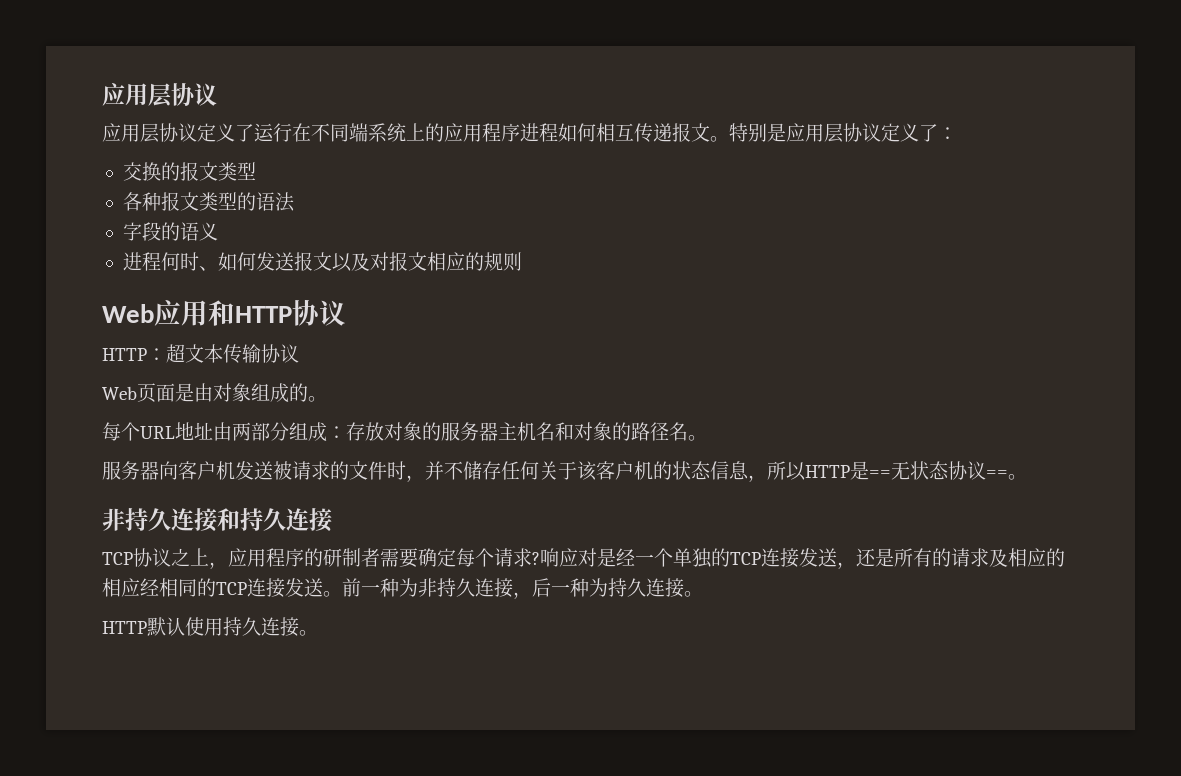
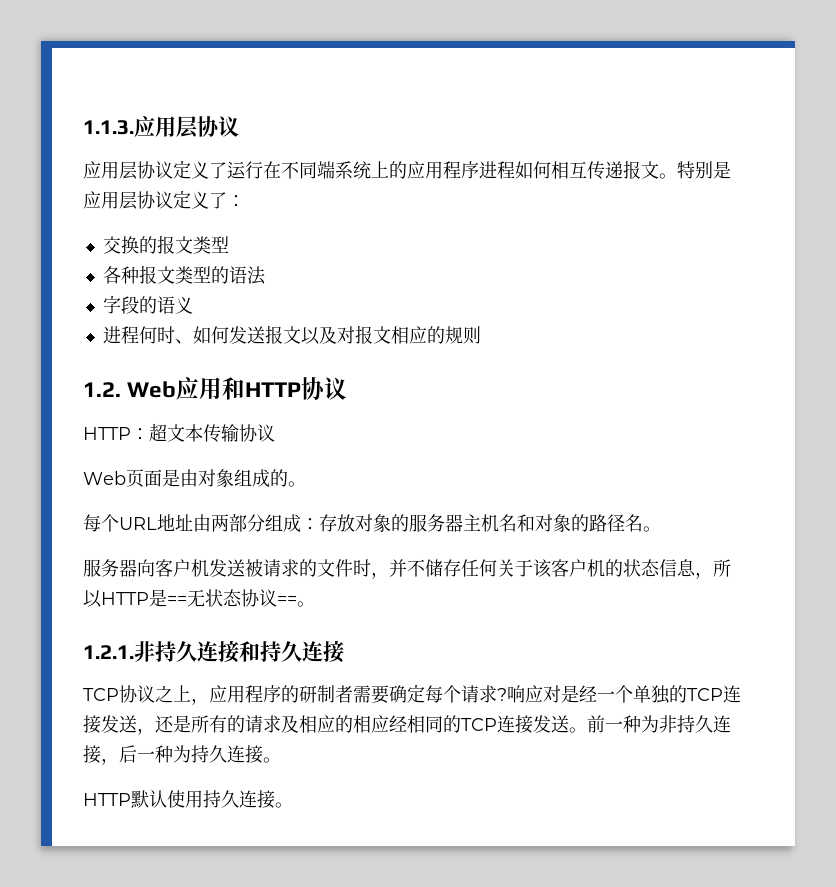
(102, 94) none -> [83,120,134,135] 1.1.3.
(522, 261) none -> [83,382,121,397] 1.2.
(1027, 477) none -> [83,645,134,659] 1.2.1.

